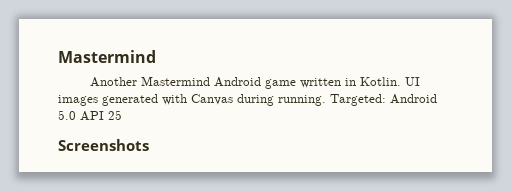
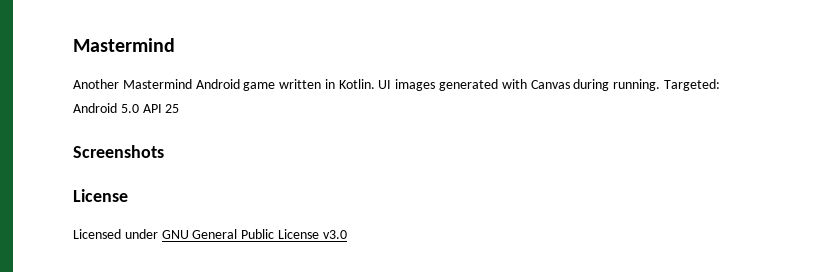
(149, 145) none -> [73,189,128,202] [73,229,347,239] // License // Licensed under GNU General Public License v3.0

